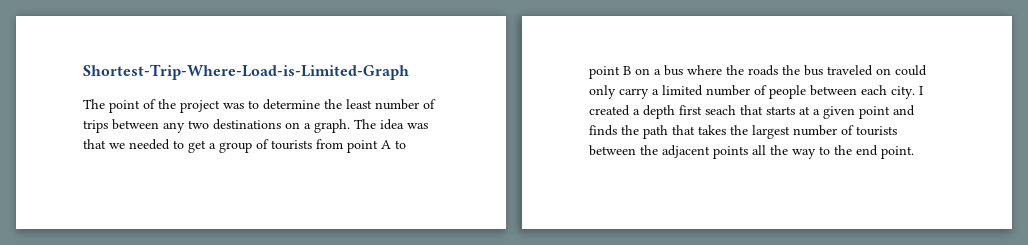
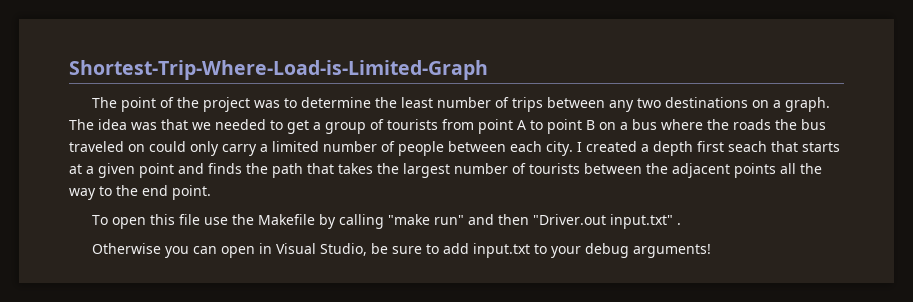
(914, 152) none -> [91,214,681,229] [91,243,711,258] // To open this file use the Makefile by calling "make run" and then "Driver.out input.txt" . // Otherwise you can open in Visual Studio, be sure to add input.txt to your debug arguments!

